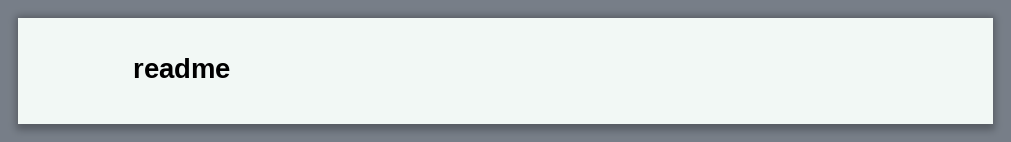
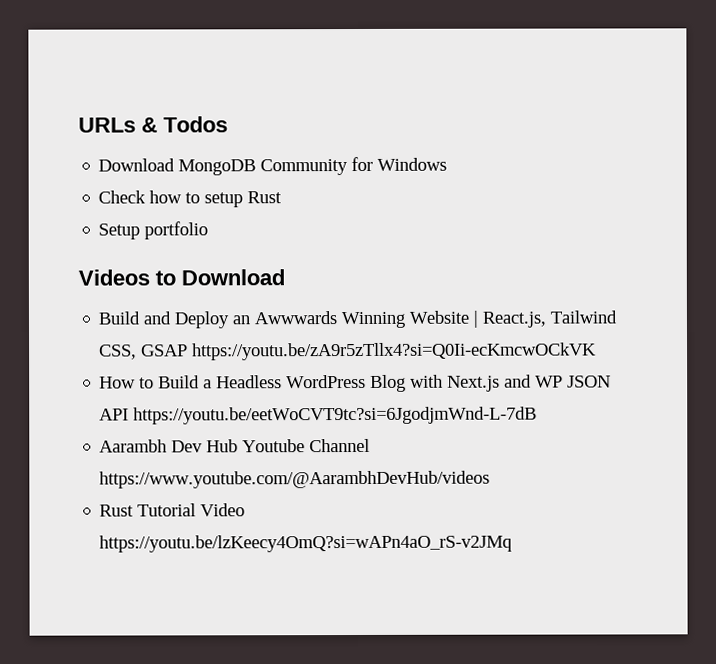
[133,58,230,78] readme -> [78,116,228,133] [98,156,448,176] [98,190,283,208] [98,221,209,240] [78,269,285,286] [98,310,618,329] [99,342,598,361] [99,374,612,392] [99,406,538,425] [99,438,371,453] [99,470,491,489] [99,503,246,517] [99,534,513,553] URLs & Todos // Download MongoDB Community for Windows // Check how to setup Rust // Setup portfolio // Videos to Download // Build and Deploy an Awwwards Winning Website | React.js, Tailwind CSS, GSAP https://youtu.be/zA9r5zTllx4?si=Q0Ii-ecKmcwOCkVK // How to Build a Headless WordPress Blog with Next.js and WP JSON API https://youtu.be/eetWoCVT9tc?si=6JgodjmWnd-L-7dB // Aarambh Dev Hub Youtube Channel https://www.youtube.com/@AarambhDevHub/videos // Rust Tutorial Video https://youtu.be/lzKeecy4OmQ?si=wAPn4aO_rS-v2JMq

